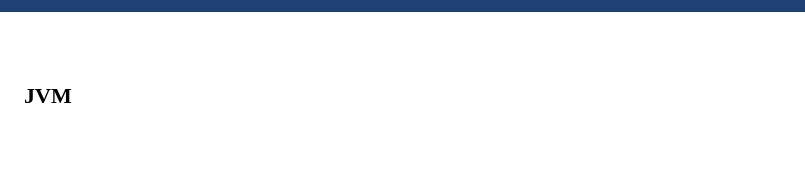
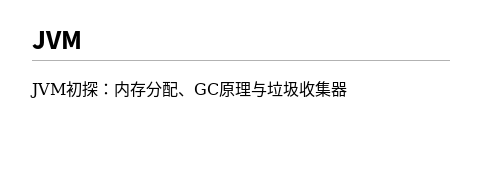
[24,89,72,103] JVM -> [32,31,82,49] [30,81,347,98] JVM // JVM初探：内存分配、GC原理与垃圾收集器

